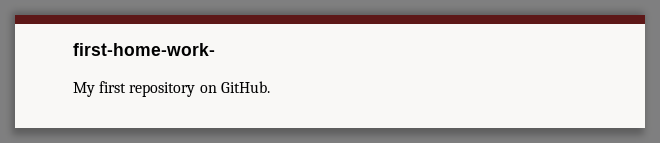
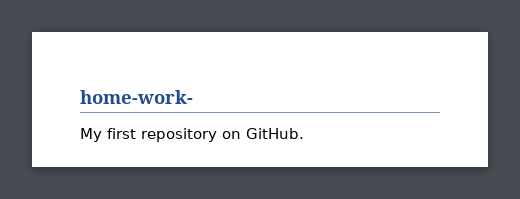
[73,43,215,56] first-home-work- -> [80,90,193,104] home-work-

